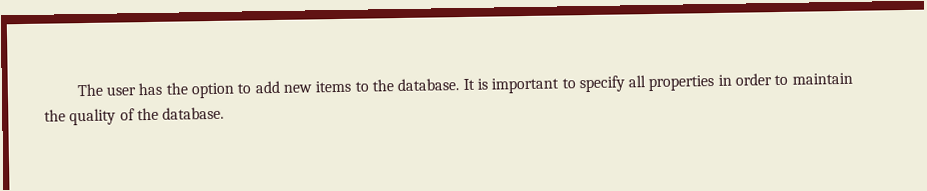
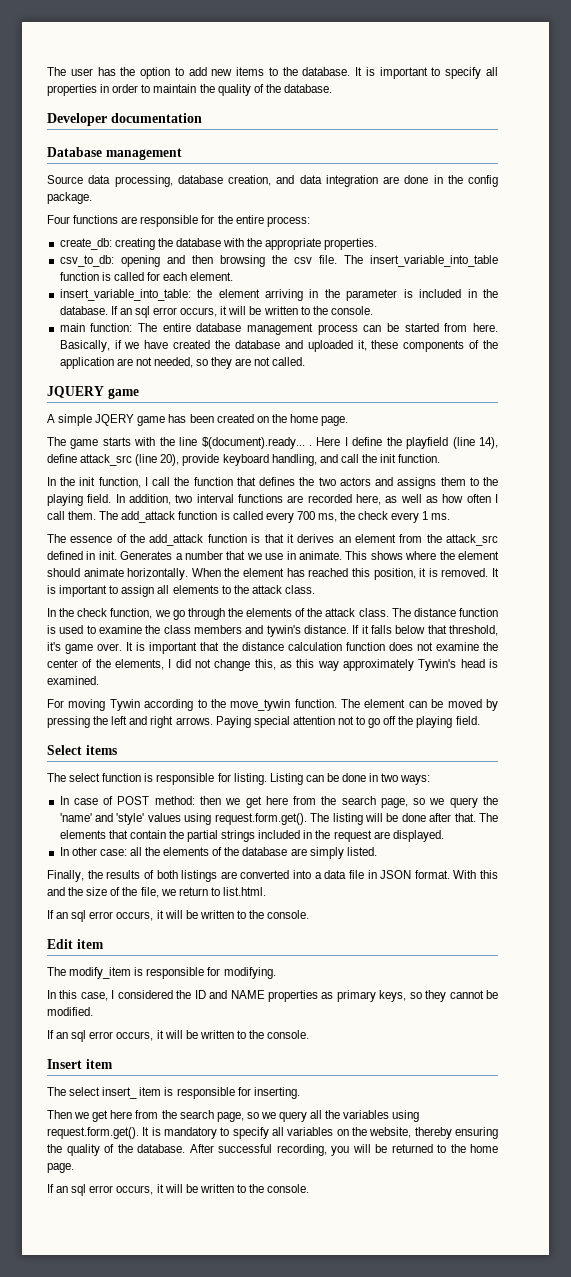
(225, 113) none -> [47,113,202,126] [47,147,182,160] [47,175,498,187] [47,192,92,204] [47,215,310,227] [59,238,378,250] [59,255,498,267] [59,272,234,281] [59,289,498,301] [59,306,373,318] [59,323,499,335] [59,340,499,352] [59,357,306,369] [47,386,139,399] [47,414,349,426] [47,437,499,449] [47,454,441,466] [47,477,499,489] [47,494,498,506] [47,511,451,523] [47,534,498,546] [47,551,499,560] [47,568,500,580] [47,585,315,597] [47,608,498,620] [47,625,498,637] [47,642,498,654] [47,659,498,671] [47,676,99,685] [47,699,498,711] [47,716,480,728] [47,745,117,755] [47,773,431,785] [59,796,499,808] [59,813,498,825] [59,830,444,842] [59,847,377,859] [47,870,498,882] [47,887,266,898] [47,910,310,922] [47,939,104,949] [47,967,276,979] [47,990,498,1002] [47,1007,93,1016] [47,1030,310,1042] [47,1059,113,1069] [47,1087,300,1099] [47,1110,420,1122] [47,1127,498,1139] [47,1144,498,1156] [47,1163,74,1173] [47,1184,310,1196] // Developer documentation // Database management // Source data processing, database creation, and data integration are done in the config package. // Four functions are responsible for the entire process: // create_db: creating the database with the appropriate properties. // csv_to_db: opening and then browsing the csv file. The insert_variable_into_table function is called for each element. // insert_variable_into_table: the element arriving in the parameter is included in the database. If an sql error occurs, it will be written to the console. // main function: The entire database management process can be started from here. Basically, if we have created the database and uploaded it, these components of the application are not needed, so they are not called. // JQUERY game // A simple JQERY game has been created on the home page. // The game starts with the line $(document).ready... . Here I define the playfield (line 14), define attack_src (line 20), provide keyboard handling, and call the init function. // In the init function, I call the function that defines the two actors and assigns them to the playing field. In addition, two interval functions are recorded here, as well as how often I call them. The add_attack function is called every 700 ms, the check every 1 ms. // The essence of the add_attack function is that it derives an element from the attack_src defined in init. Generates a number that we use in animate. This shows where the element should animate horizontally. When the element has reached this position, it is removed. It is important to assign all elements to the attack class. // In the check function, we go through the elements of the attack class. The distance function is used to examine the class members and tywin's distance. If it falls below that threshold, it's game over. It is important that the distance calculation function does not examine the center of the elements, I did not change this, as this way approximately Tywin's head is examined. // For moving Tywin according to the move_tywin function. The element can be moved by pressing the left and right arrows. Paying special attention not to go off the playing field. // Select items // The select function is responsible for listing. Listing can be done in two ways: // In case of POST method: then we get here from the search page, so we query the 'name' and 'style' values using request.form.get(). The listing will be done after that. The elements that contain the partial strings included in the request are displayed. // In other case: all the elements of the database are simply listed. // Finally, the results of both listings are converted into a data file in JSON format. With this and the size of the file, we return to list.html. // If an sql error occurs, it will be written to the console. // Edit item // The modify_item is responsible for modifying. // In this case, I considered the ID and NAME properties as primary keys, so they cannot be modified. // If an sql error occurs, it will be written to the console. // Insert item // The select insert_ item is responsible for inserting. // Then we get here from the search page, so we query all the variables using request.form.get(). It is mandatory to specify all variables on the website, thereby ensuring the quality of the database. After successful recording, you will be returned to the home page. // If an sql error occurs, it will be written to the console.

